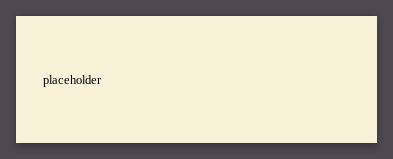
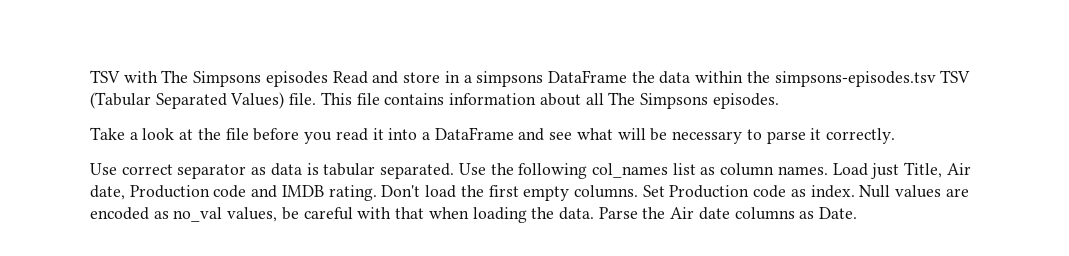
[43,75,102,87] placeholder -> [90,70,971,87] [90,92,779,109] [90,127,895,144] [90,162,971,179] [90,185,969,201] [90,207,858,223] TSV with The Simpsons episodes Read and store in a simpsons DataFrame the data within the simpsons-episodes.tsv TSV (Tabular Separated Values) file. This file contains information about all The Simpsons episodes. // Take a look at the file before you read it into a DataFrame and see what will be necessary to parse it correctly. // Use correct separator as data is tabular separated. Use the following col_names list as column names. Load just Title, Air date, Production code and IMDB rating. Don't load the first empty columns. Set Production code as index. Null values are encoded as no_val values, be careful with that when loading the data. Parse the Air date columns as Date.

